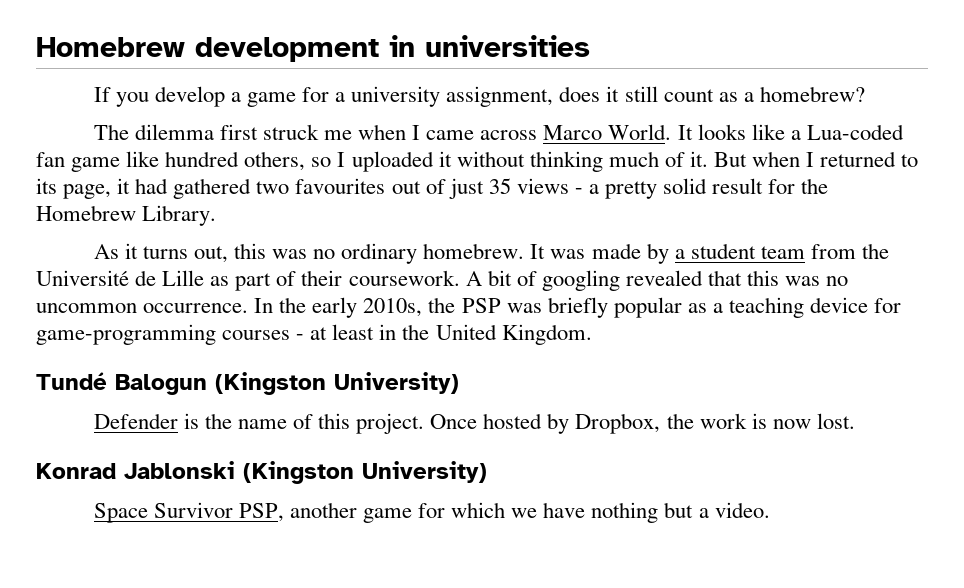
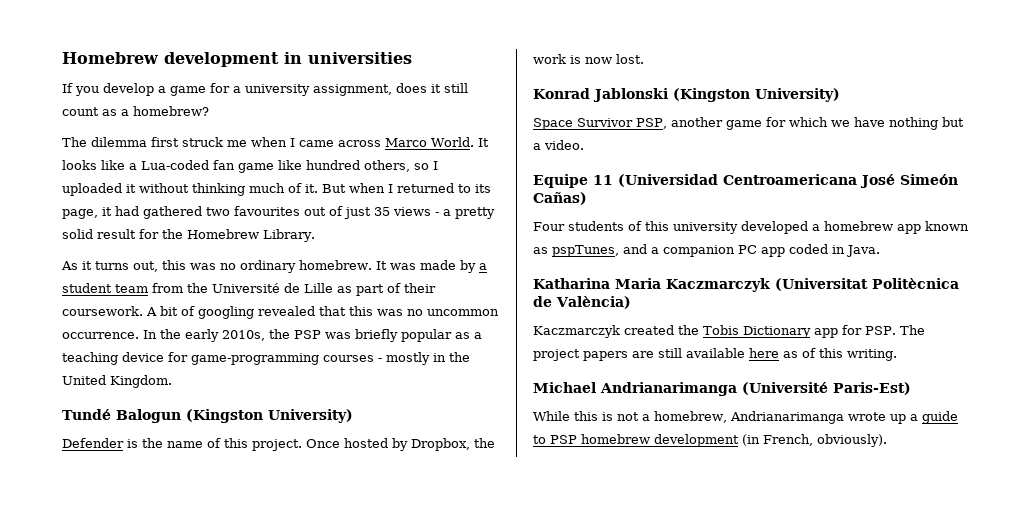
[310,324,375,340] at least -> [386,352,430,365] mostly
(770, 510) none -> [533,174,958,188] [533,192,587,205] [533,221,969,234] [533,244,880,257] [533,278,959,292] [533,296,631,309] [533,325,925,338] [533,348,897,361] [533,382,911,396] [533,411,958,424] [533,434,887,447] // Equipe 11 (Universidad Centroamericana José Simeón Cañas) // Four students of this university developed a homebrew app known as pspTunes, and a companion PC app coded in Java. // Katharina Maria Kaczmarczyk (Universitat Politècnica de València) // Kaczmarczyk created the Tobis Dictionary app for PSP. The project papers are still available here as of this writing. // Michael Andrianarimanga (Université Paris-Est) // While this is not a homebrew, Andrianarimanga wrote up a guide to PSP homebrew development (in French, obviously).

